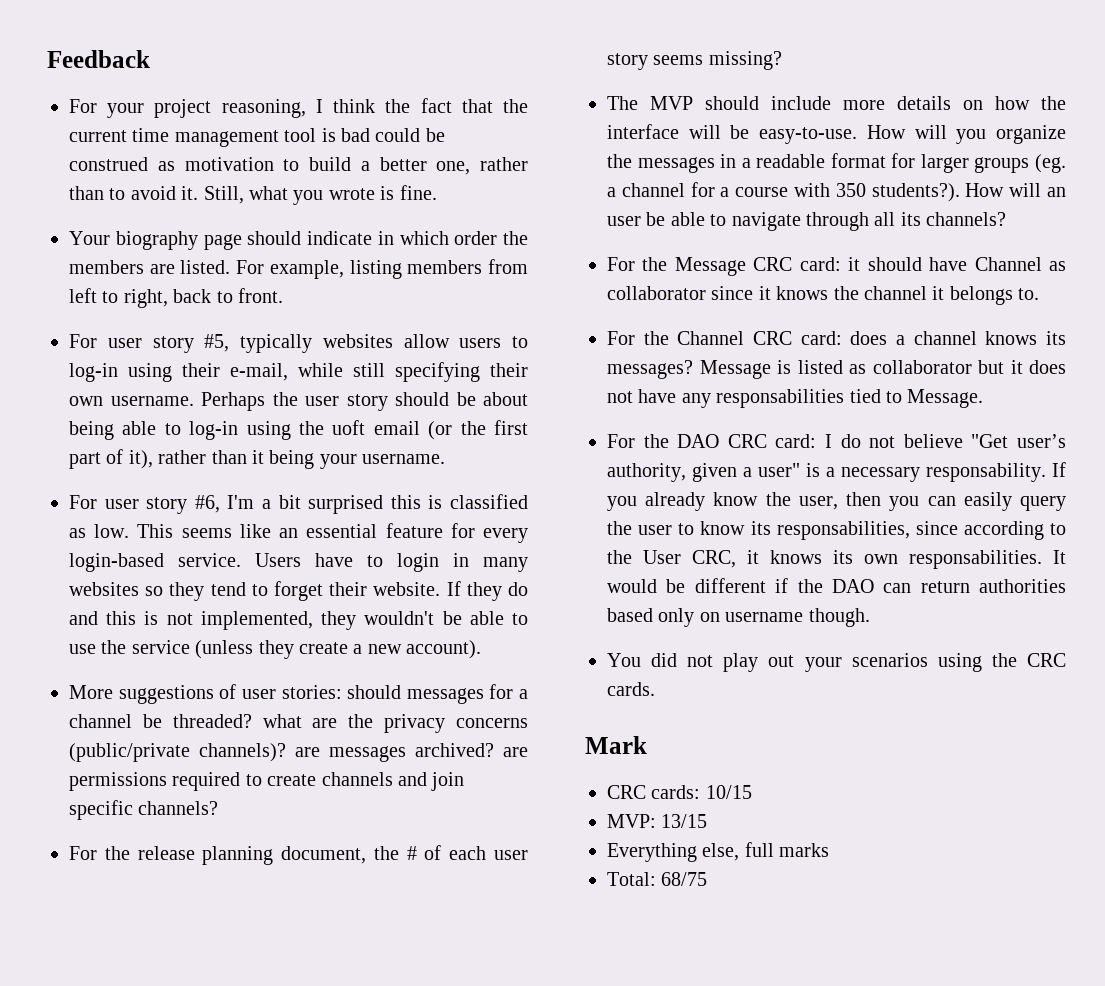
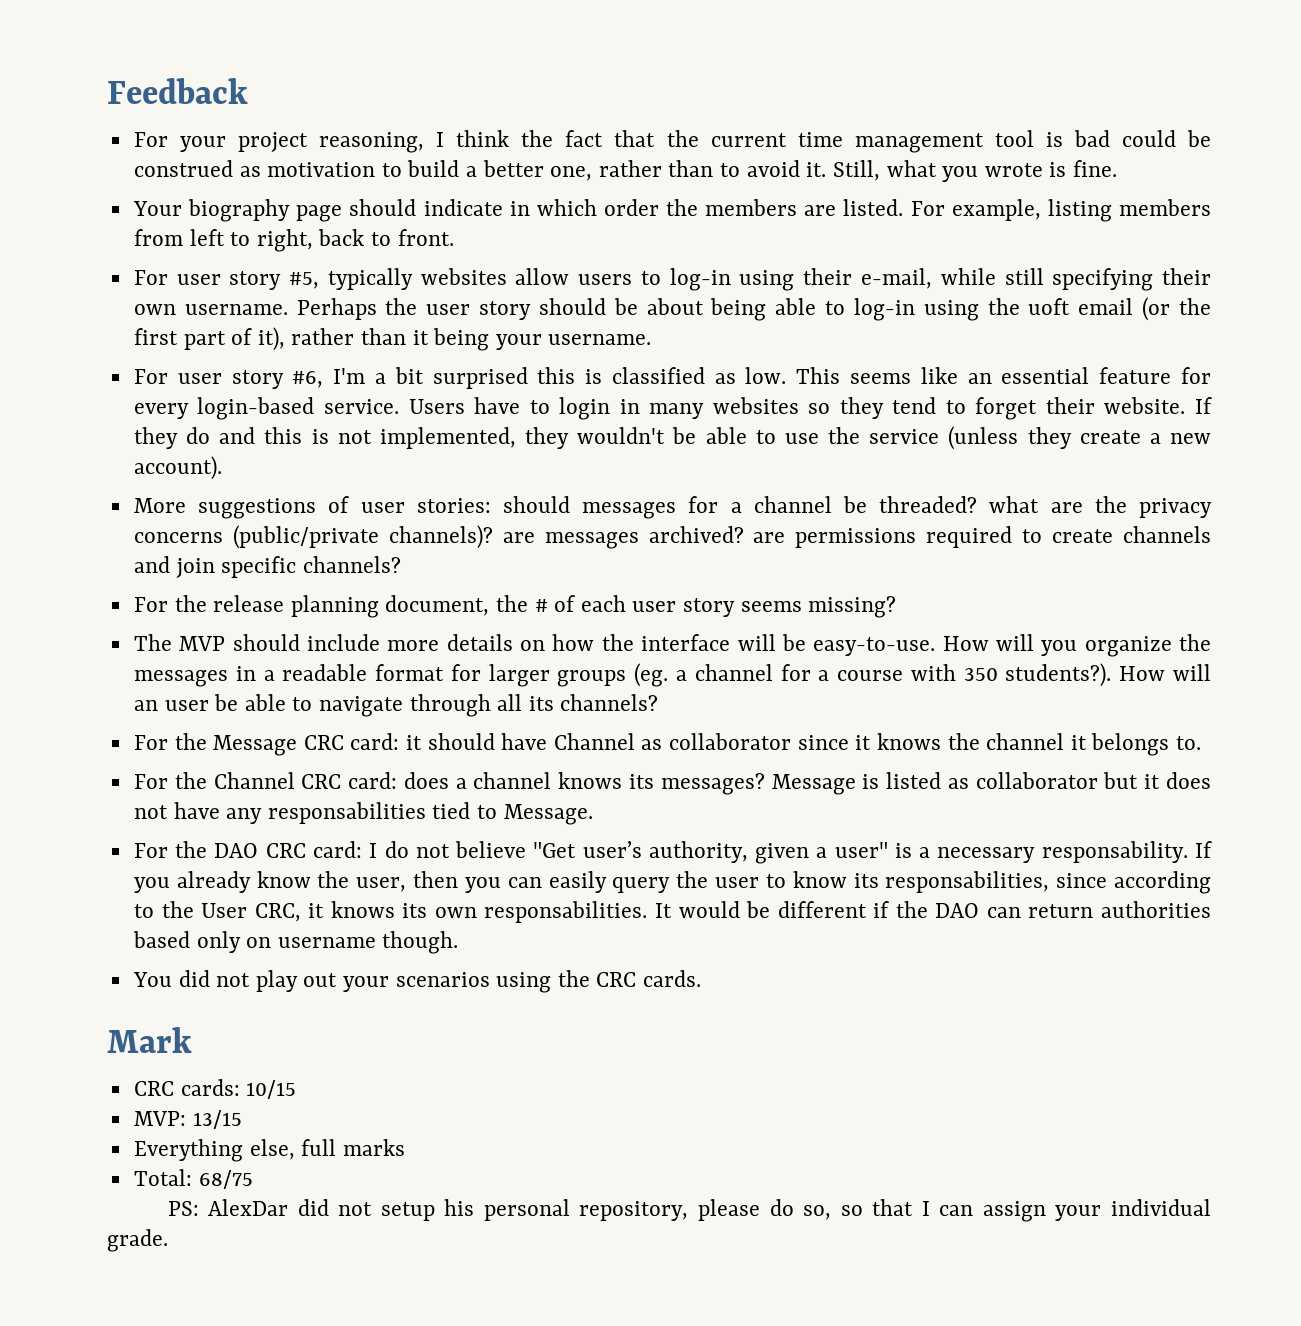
(708, 879) none -> [167,1199,1212,1222] [107,1229,168,1252] // PS: AlexDar did not setup his personal repository, please do so, so that I can assign your individual grade.

